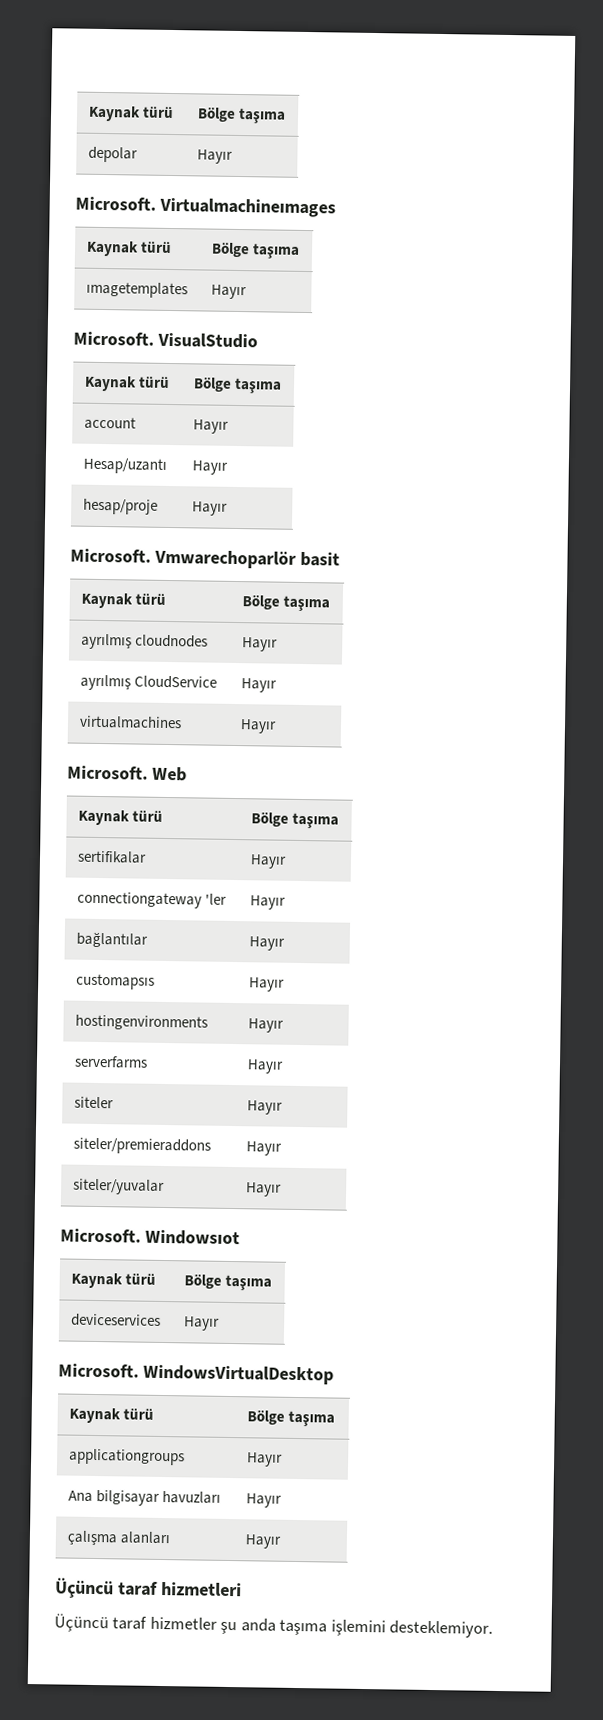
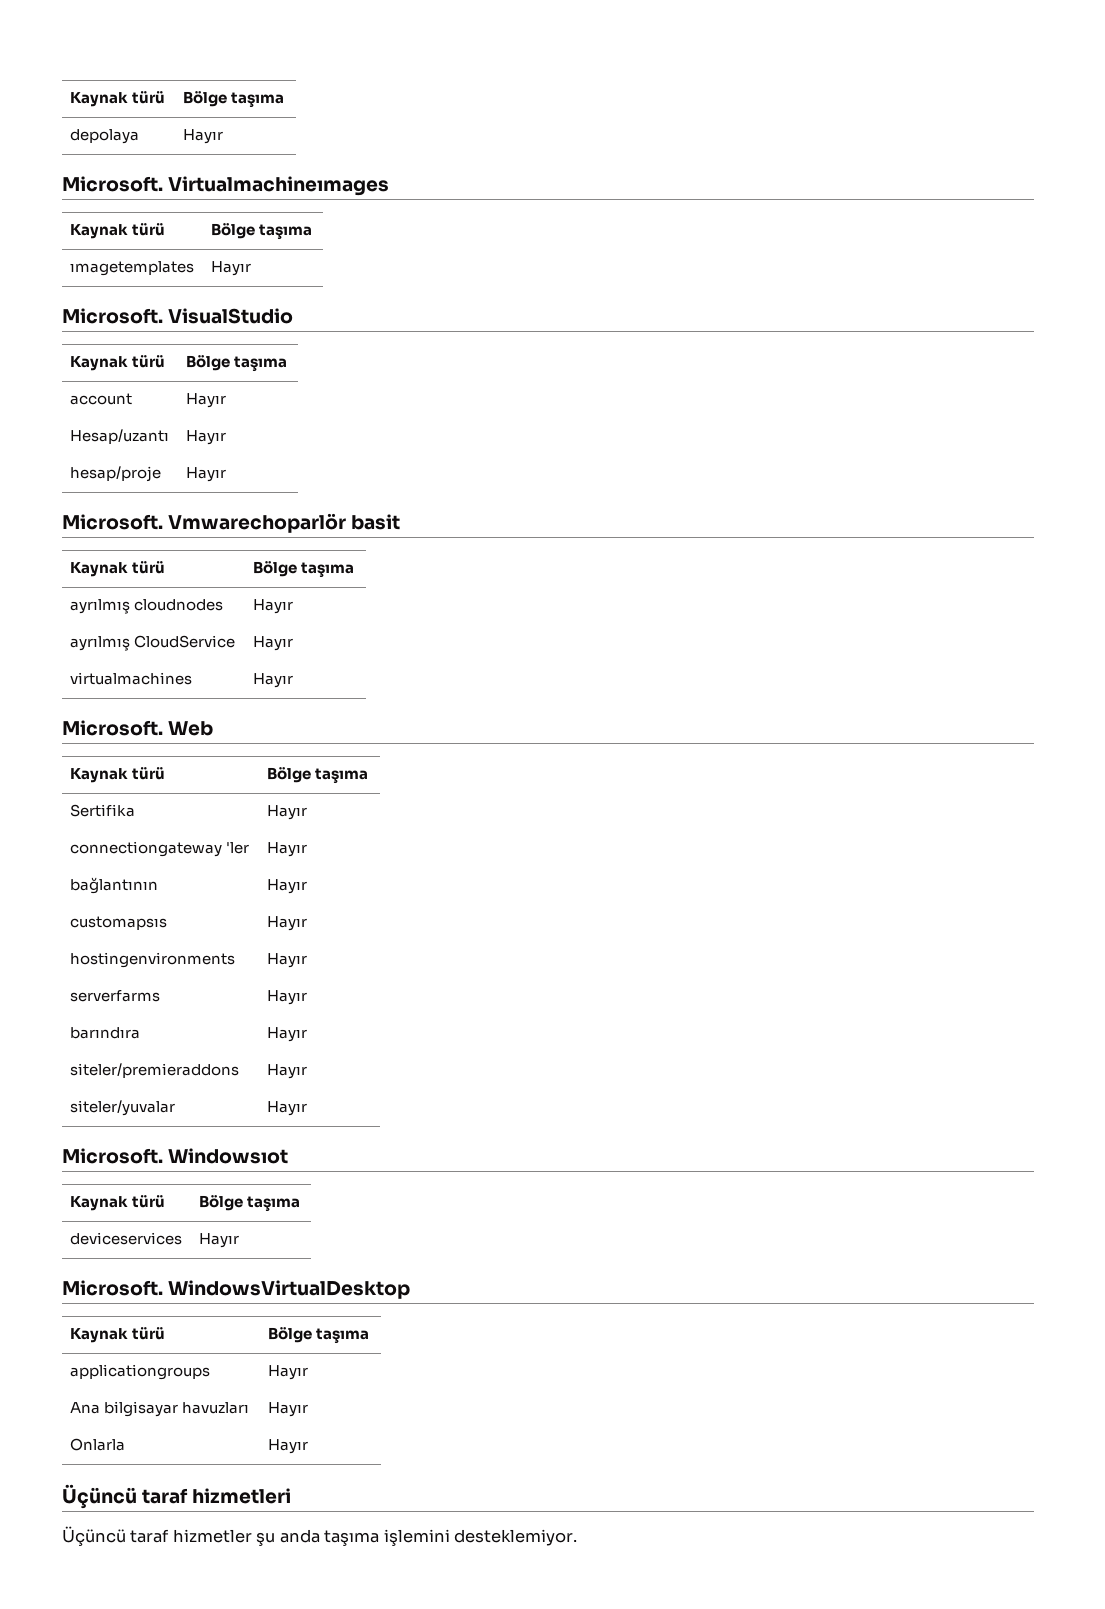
[87,105,174,122] [196,107,286,124] [87,146,138,163] Kaynak türü | Bölge taşıma // depolar -> [70,91,166,107] [183,91,285,108] [70,129,140,144] Kaynak türü | Bölge taşıma // depolaya
[76,850,147,864] sertifikalar -> [70,804,136,817] Sertifika
[75,931,148,948] bağlantılar -> [70,877,159,894] bağlantının
[73,1096,114,1109] siteler -> [70,1027,141,1039] barındıra
[66,1530,171,1546] çalışma alanları -> [70,1438,126,1451] Onlarla

